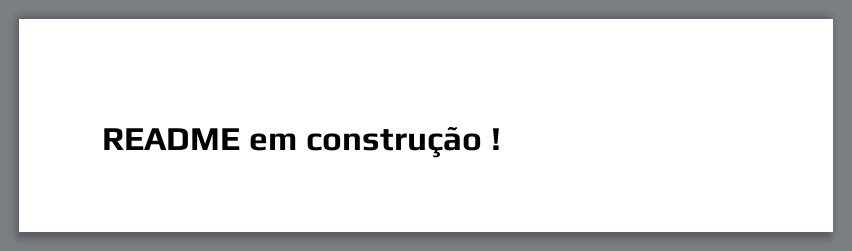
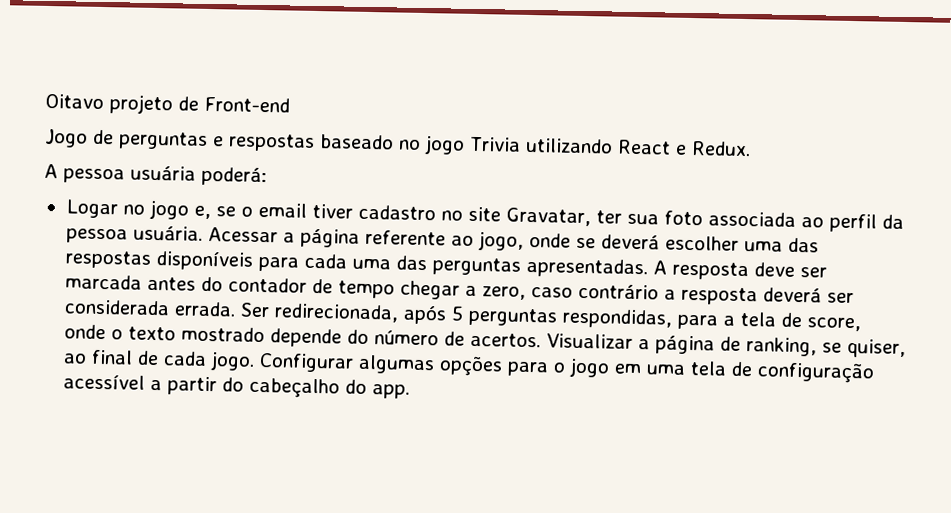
[102,126,502,158] README em construção ! -> [45,93,290,115] [44,128,751,157] [44,163,267,187] [65,199,904,233] [65,225,819,253] [64,250,827,281] [64,274,854,306] [63,299,861,332] [63,324,906,359] [62,349,875,384] [62,373,410,399] Oitavo projeto de Front-end // Jogo de perguntas e respostas baseado no jogo Trivia utilizando React e Redux. // A pessoa usuária poderá: // Logar no jogo e, se o email tiver cadastro no site Gravatar, ter sua foto associada ao perfil da pessoa usuária. Acessar a página referente ao jogo, onde se deverá escolher uma das respostas disponíveis para cada uma das perguntas apresentadas. A resposta deve ser marcada antes do contador de tempo chegar a zero, caso contrário a resposta deverá ser considerada errada. Ser redirecionada, após 5 perguntas respondidas, para a tela de score, onde o texto mostrado depende do número de acertos. Visualizar a página de ranking, se quiser, ao final de cada jogo. Configurar algumas opções para o jogo em uma tela de configuração acessível a partir do cabeçalho do app.

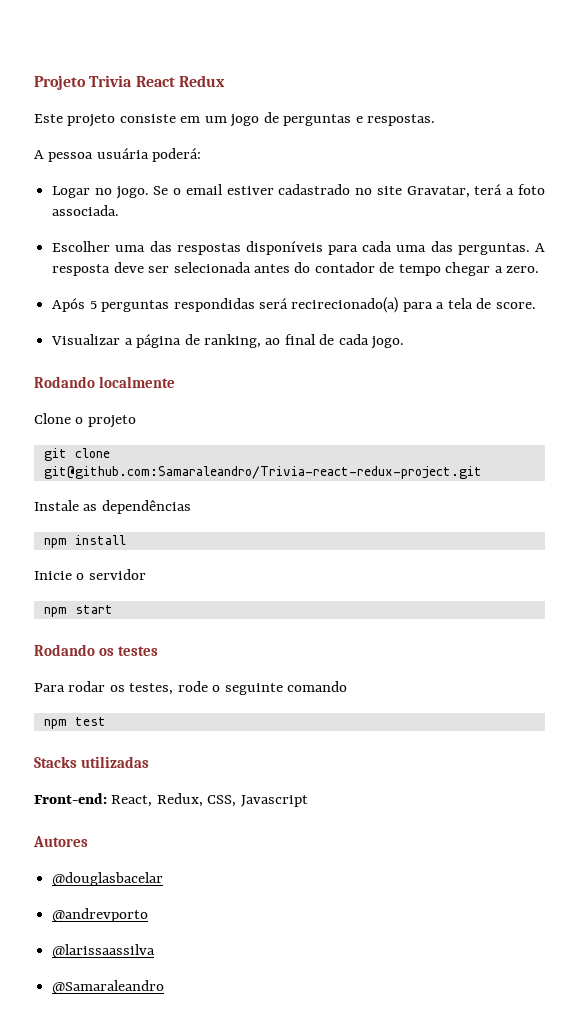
[45,93,290,115] [44,128,751,157] Oitavo projeto de Front-end // Jogo de perguntas e respostas baseado no jogo Trivia utilizando React e Redux. -> [34,75,225,90] [34,112,436,127] Projeto Trivia React Redux // Este projeto consiste em um jogo de perguntas e respostas.
[148,199,904,233] [65,225,739,251] jogo e, se o email tiver cadastro no site Gravatar, ter sua foto associada ao perfil da pessoa usuária. Acessar a página referente ao jogo, onde se deverá escolher -> [115,184,545,199] [52,205,120,216] [52,241,111,252] jogo. Se o email estiver cadastrado no site Gravatar, terá a foto associada. // Escolher
[431,257,648,279] perguntas apresentadas. -> [457,243,530,255] perguntas.
[64,274,142,290] marcada -> [173,262,251,273] selecionada
[481,283,854,306] [63,299,861,332] [63,324,541,348] zero, caso contrário a resposta deverá ser considerada errada. Ser redirecionada, após 5 perguntas respondidas, para a tela de score, onde o texto mostrado depende do número de acertos. -> [506,266,540,273] [52,297,536,313] zero. // Após 5 perguntas respondidas será recirecionado(a) para a tela de score. //
[821,338,906,359] se quiser, -> (261, 341) none
[258,352,875,384] [62,373,410,399] Configurar algumas opções para o jogo em uma tela de configuração acessível a partir do cabeçalho do app. -> [34,376,176,388] [34,413,136,428] [43,448,110,461] [43,466,482,479] [34,500,191,514] [43,535,126,548] [34,569,146,580] [43,605,113,617] [34,644,159,656] [34,681,348,695] [43,717,106,729] [34,756,150,768] [34,793,308,807] [33,836,88,847] [52,872,164,886] [52,908,149,922] [52,944,156,958] [52,980,165,994] // Rodando localmente // Clone o projeto // git clone git@github.com:Samaraleandro/Trivia-react-redux-project.git // Instale as dependências // npm install // Inicie o servidor // npm start // Rodando os testes // Para rodar os testes, rode o seguinte comando // npm test // Stacks utilizadas // Front-end: React, Redux, CSS, Javascript // Autores // @douglasbacelar // @andrevporto // @larissaassilva // @Samaraleandro

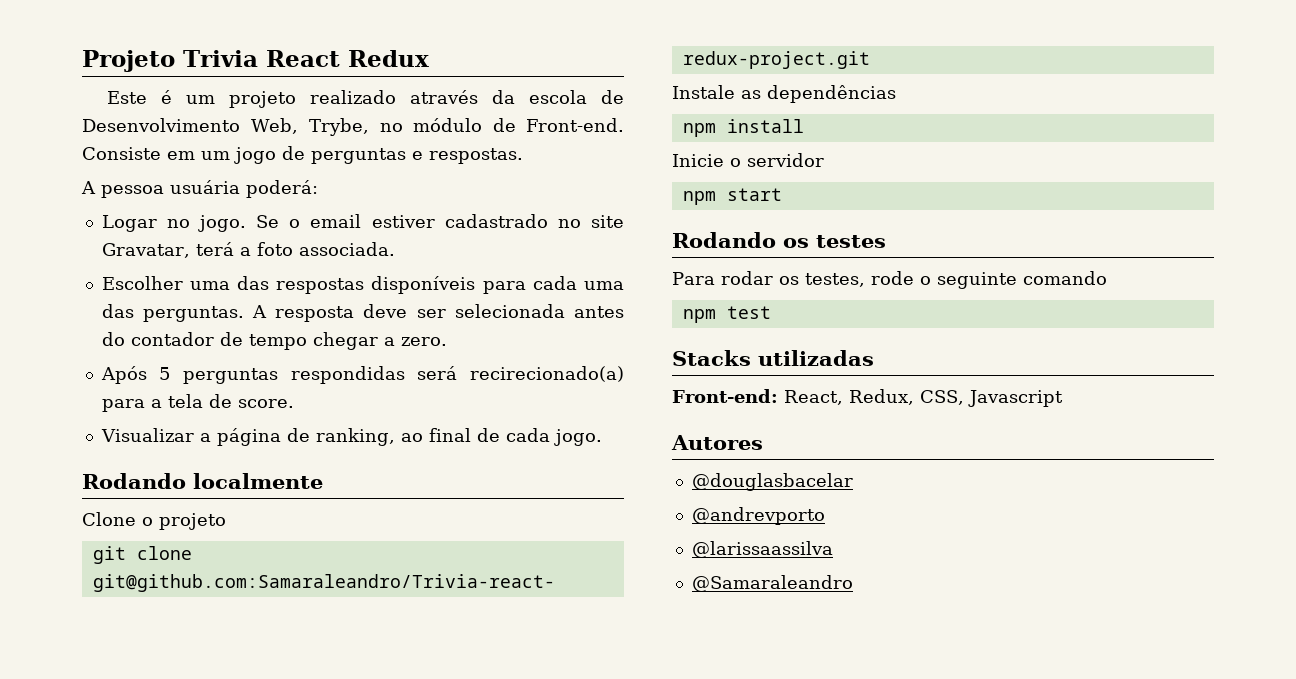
[67,114,176,127] projeto consiste -> [160,90,624,108] [82,118,624,136] [82,147,161,160] é um projeto realizado através da escola de Desenvolvimento Web, Trybe, no módulo de Front-end. Consiste

